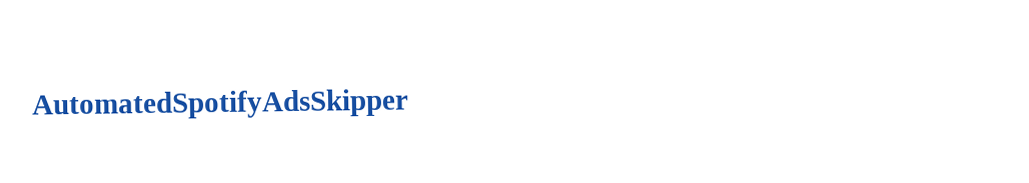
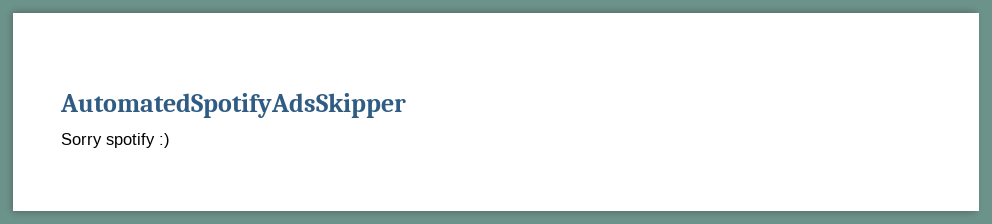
(409, 104) none -> [61,133,170,148] // Sorry spotify :)

